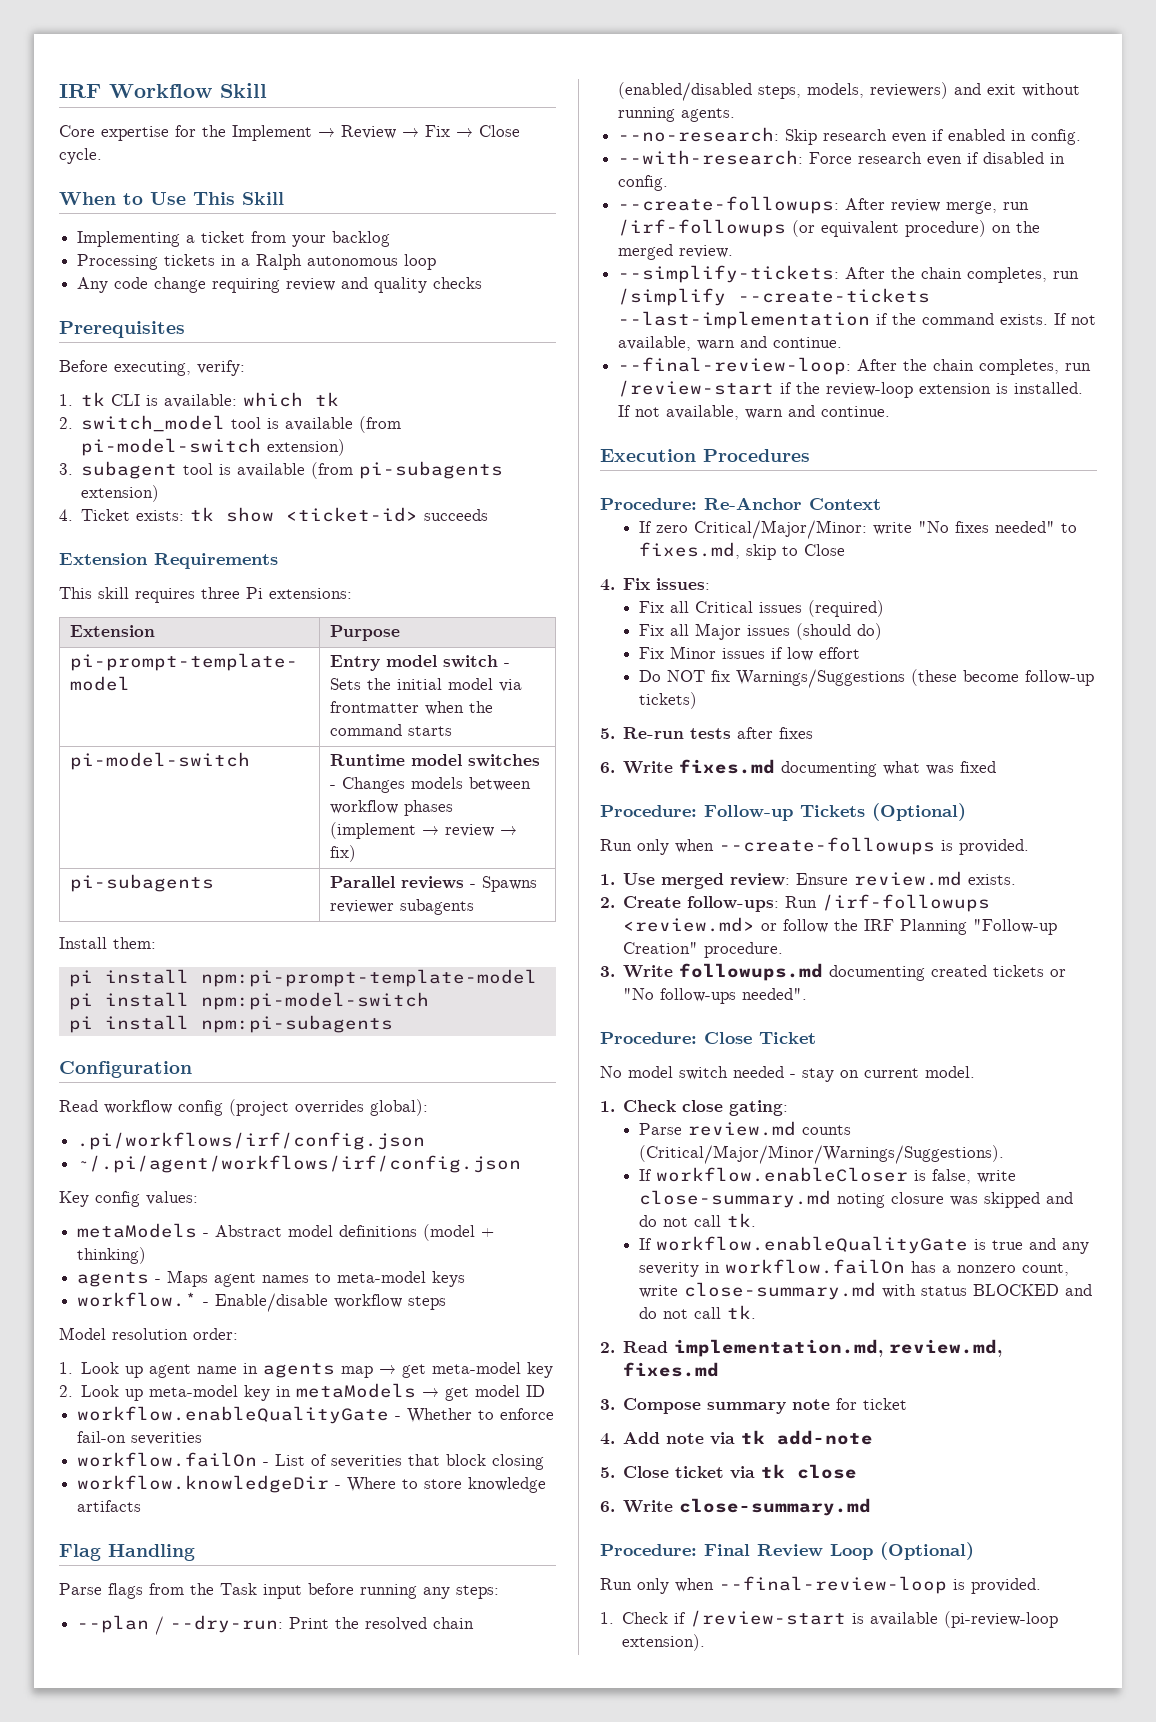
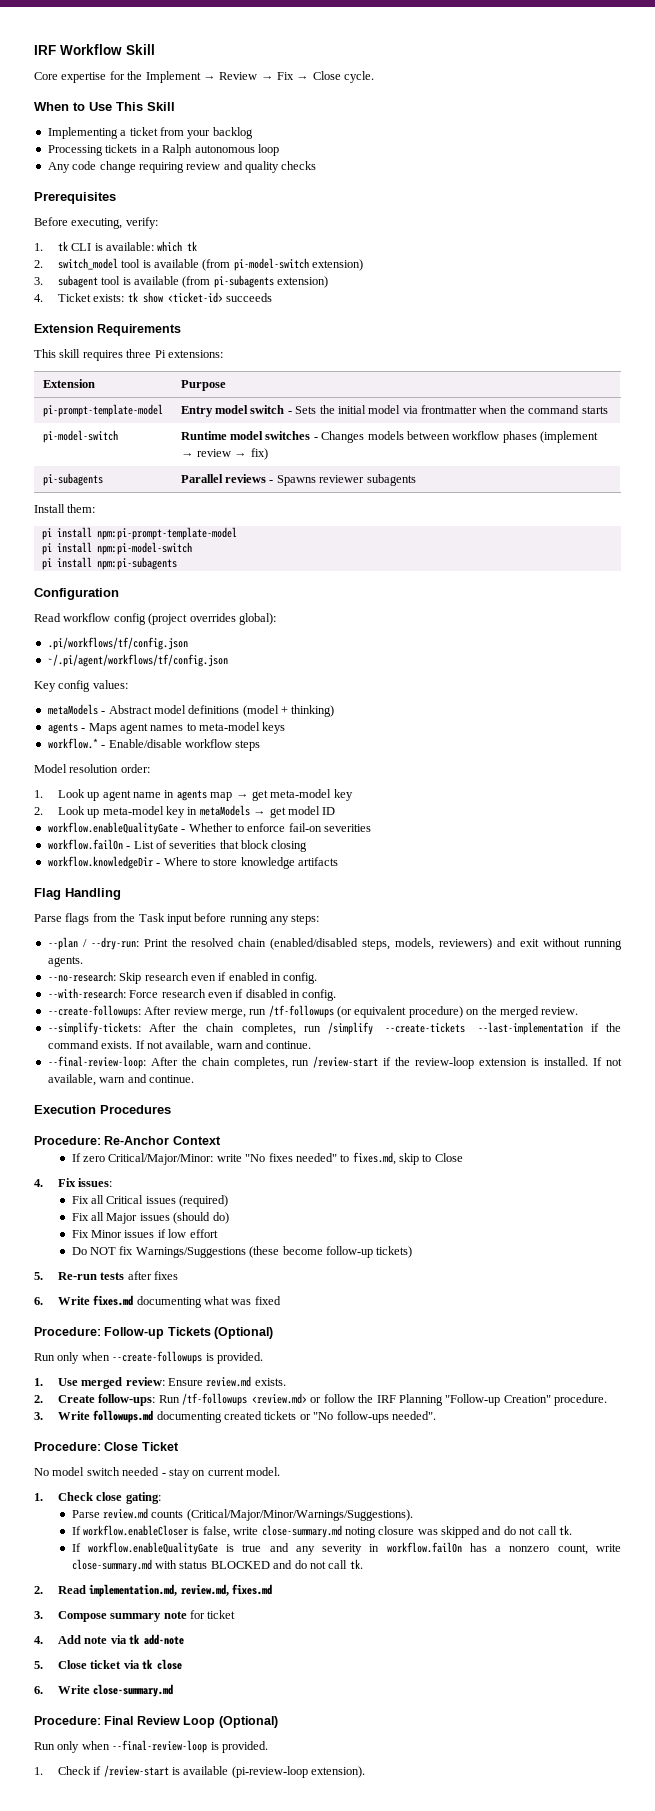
[77,1132,426,1150] [77,1155,522,1173] .pi/workflows/irf/config.json // ~/.pi/agent/workflows/irf/config.json -> [47,637,188,650] [47,654,228,667] .pi/workflows/tf/config.json // ~/.pi/agent/workflows/tf/config.json
[618,219,787,237] /irf-followups -> [268,1005,334,1018] /tf-followups
[822,894,991,912] /irf-followups -> [182,1393,248,1406] /tf-followups

